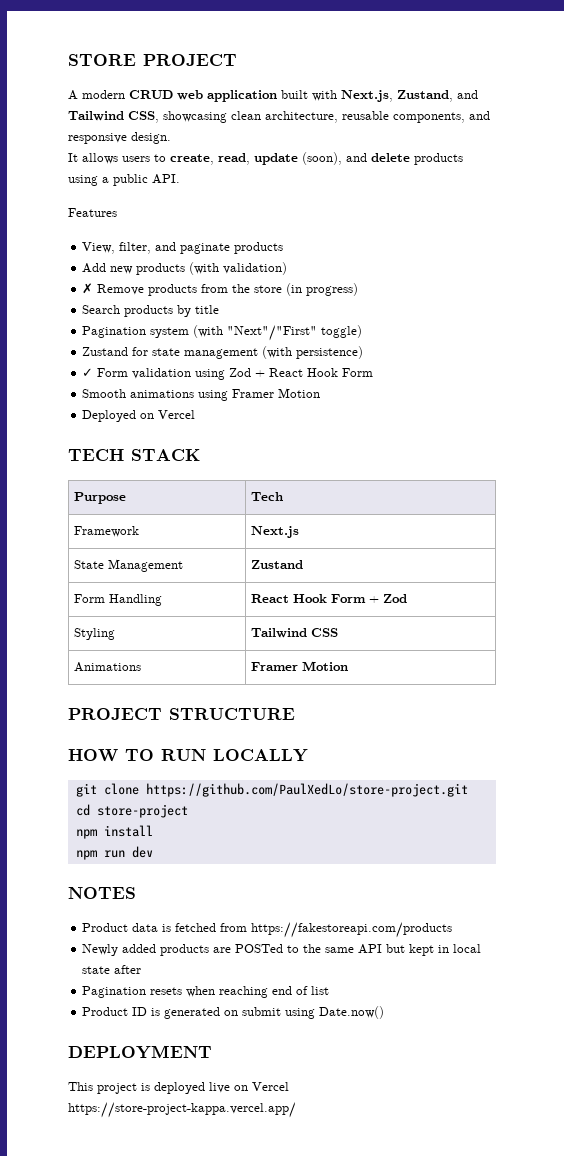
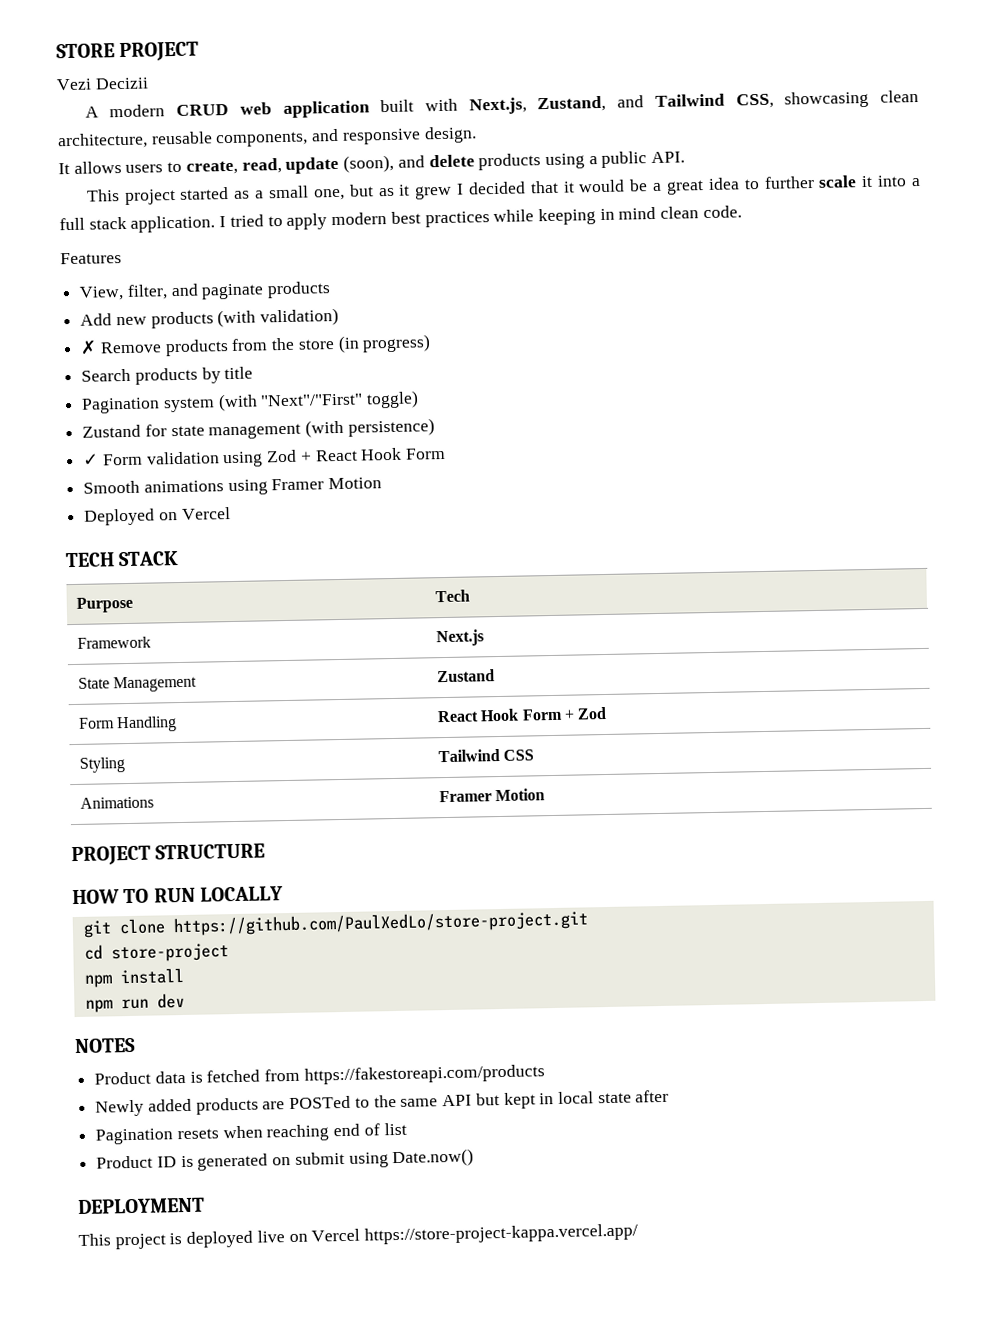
(237, 60) none -> [56,77,149,91] // Vezi Decizii
(180, 179) none -> [85,175,922,205] [59,205,742,233] // This project started as a small one, but as it grew I decided that it would be a great idea to further scale it into a full stack application. I tried to apply modern best practices while keeping in mind clean code.

